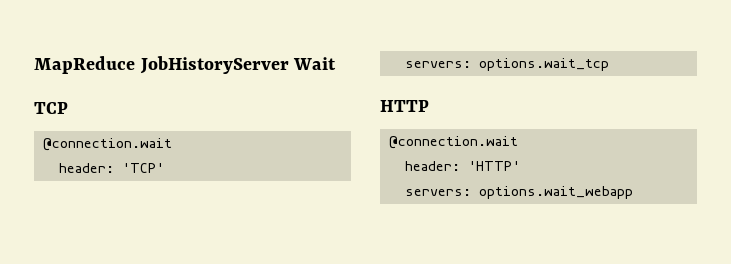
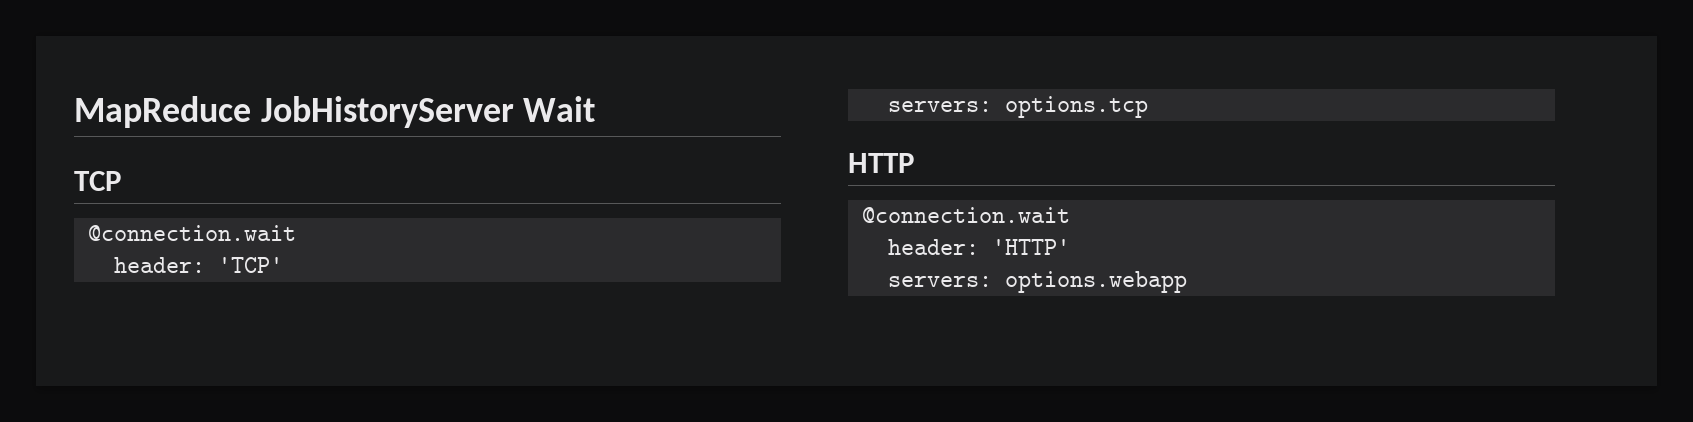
[479,58,610,71] options.wait_tcp -> [1004,96,1148,118] options.tcp
[479,186,634,199] options.wait_webapp -> [1004,271,1187,293] options.webapp

